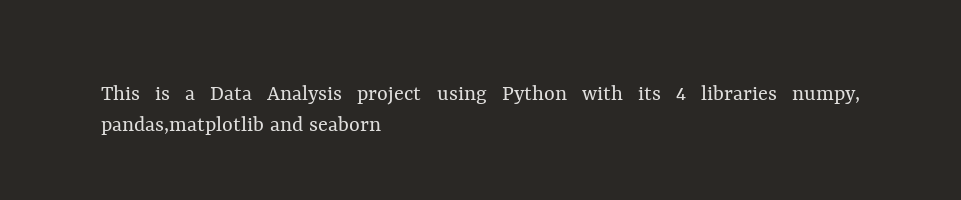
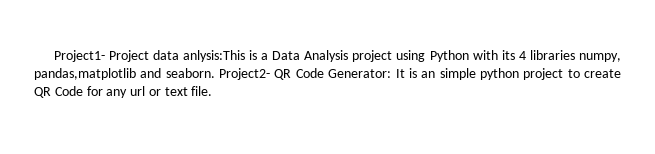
[101,85,140,100] This -> [53,50,245,62] Project1- Project data anlysis:This
[309,116,382,131] seaborn -> [165,68,621,80] [34,86,213,98] seaborn. Project2- QR Code Generator: It is an simple python project to create QR Code for any url or text file.

